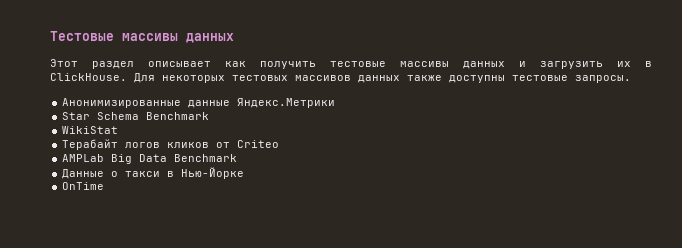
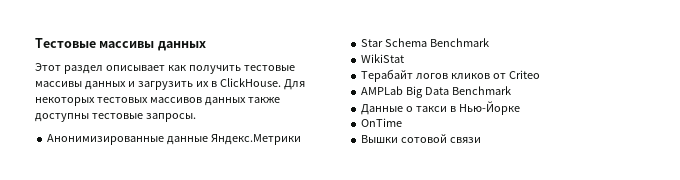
(105, 186) none -> [361,134,482,143] // Вышки сотовой связи

